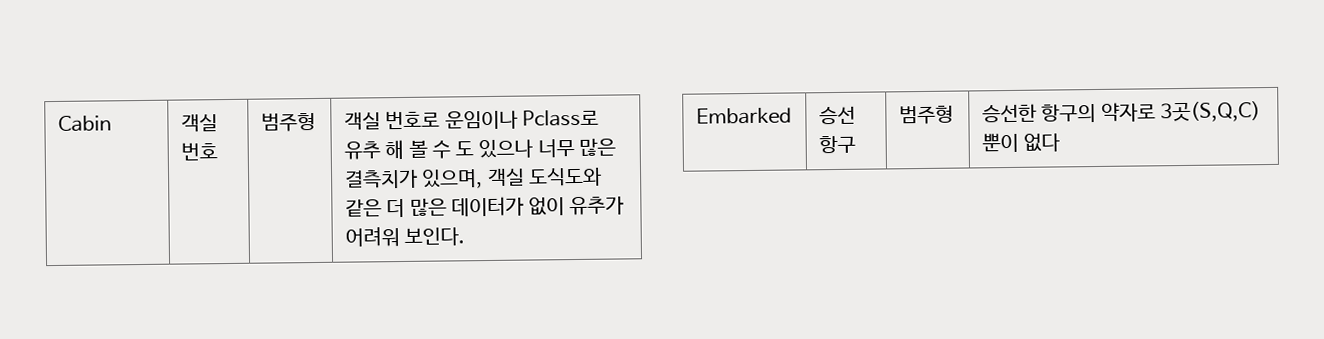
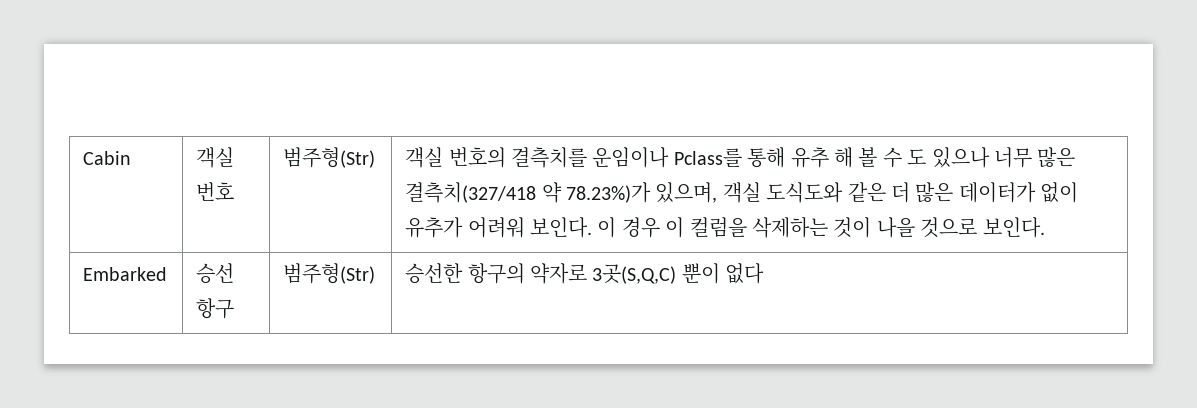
[260,112,316,132] [343,109,599,131] 범주형 | 객실 번호로 운임이나 Pclass로 -> [283,147,376,168] [405,147,786,168] 범주형(Str) | 객실 번호의 결측치를 운임이나 Pclass를 통해
[343,169,418,189] 결측치가 -> [405,182,651,203] 결측치(327/418 약 78.23%)가
(466, 236) none -> [597,217,1045,238] 이 경우 이 컬럼을 삭제하는 것이 나을 것으로 보인다.
[898,105,954,125] 범주형 -> [283,263,376,284] 범주형(Str)

